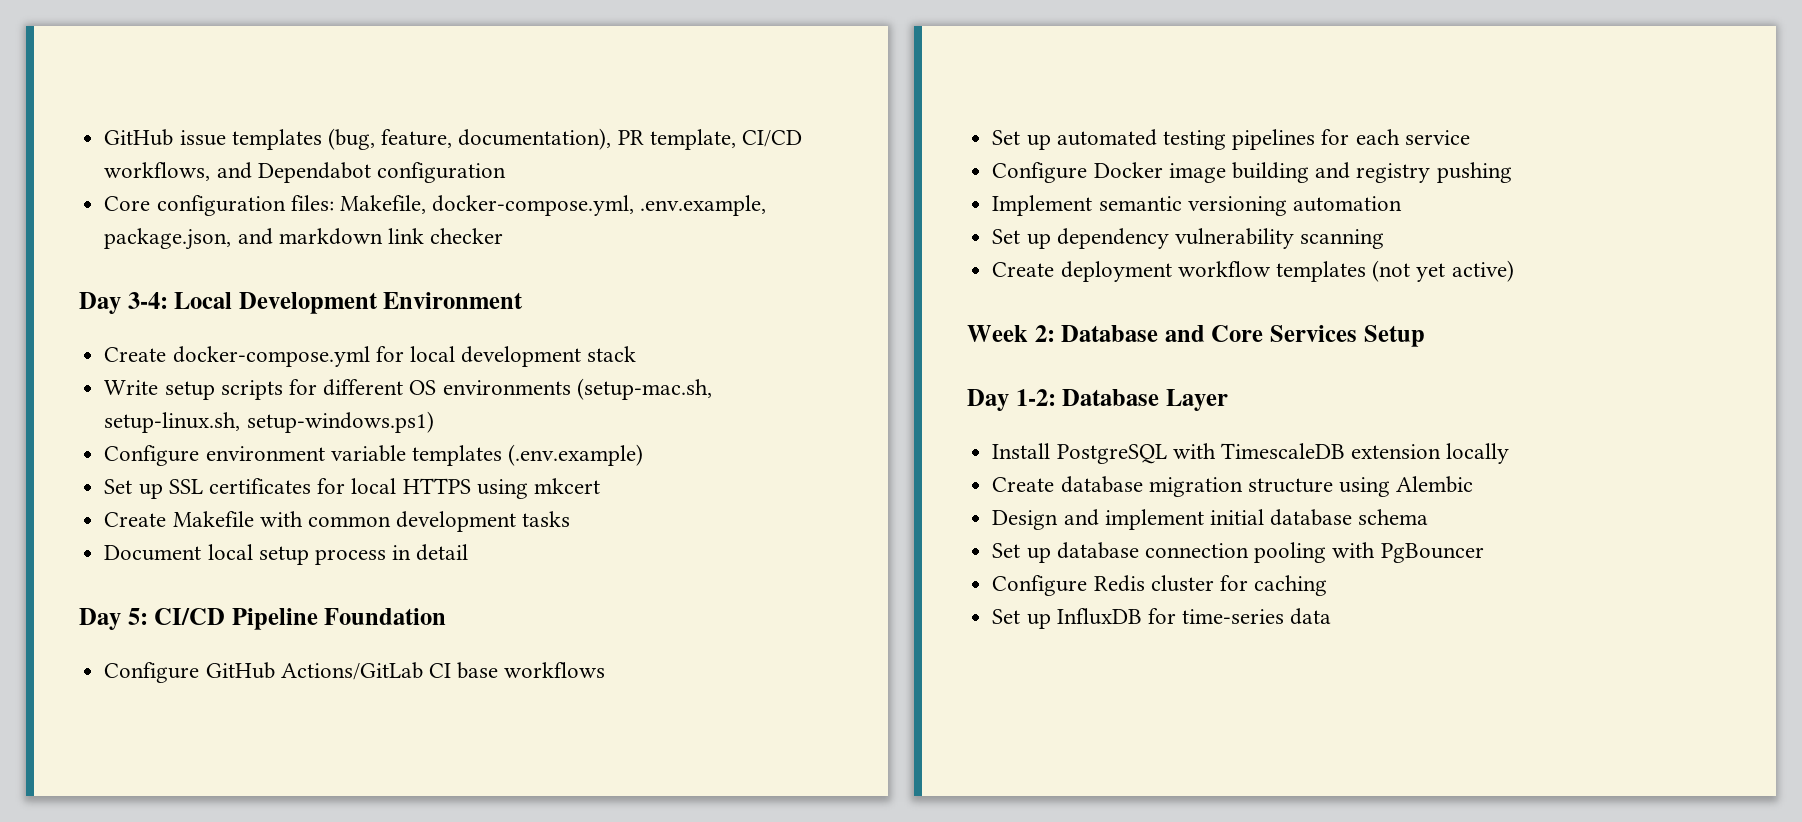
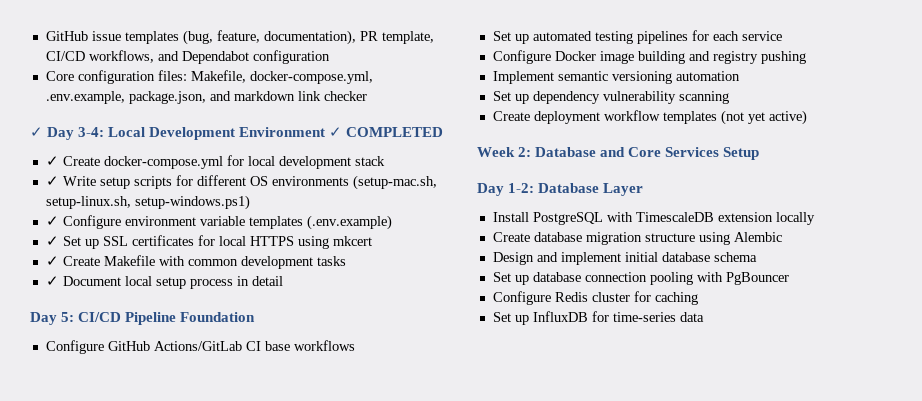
(504, 236) none -> [30,127,43,137] ✓
(524, 300) // -> [329,127,444,137] [45,156,59,166] ✓ COMPLETED // ✓
(637, 354) none -> [45,176,59,186] ✓
(434, 422) none -> [45,216,59,226] ✓
(644, 455) none -> [45,236,59,246] ✓
(600, 486) none -> [45,256,59,266] ✓
(571, 519) none -> [45,276,59,286] ✓

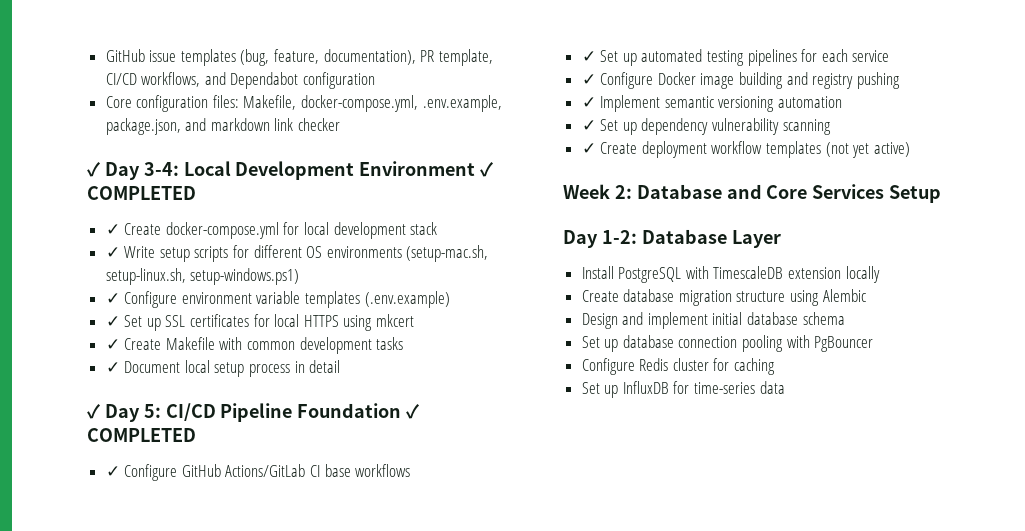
(283, 281) none -> [87,404,101,419] ✓
(256, 317) // -> [406,404,421,419] [87,428,196,442] [105,466,120,477] ✓ COMPLETED // ✓
(355, 345) none -> [581,51,596,62] ✓
(782, 36) none -> [581,74,596,85] ✓
(806, 57) none -> [581,97,596,108] ✓
(740, 76) none -> [581,120,596,131] ✓
(729, 97) none -> [581,143,596,154] ✓

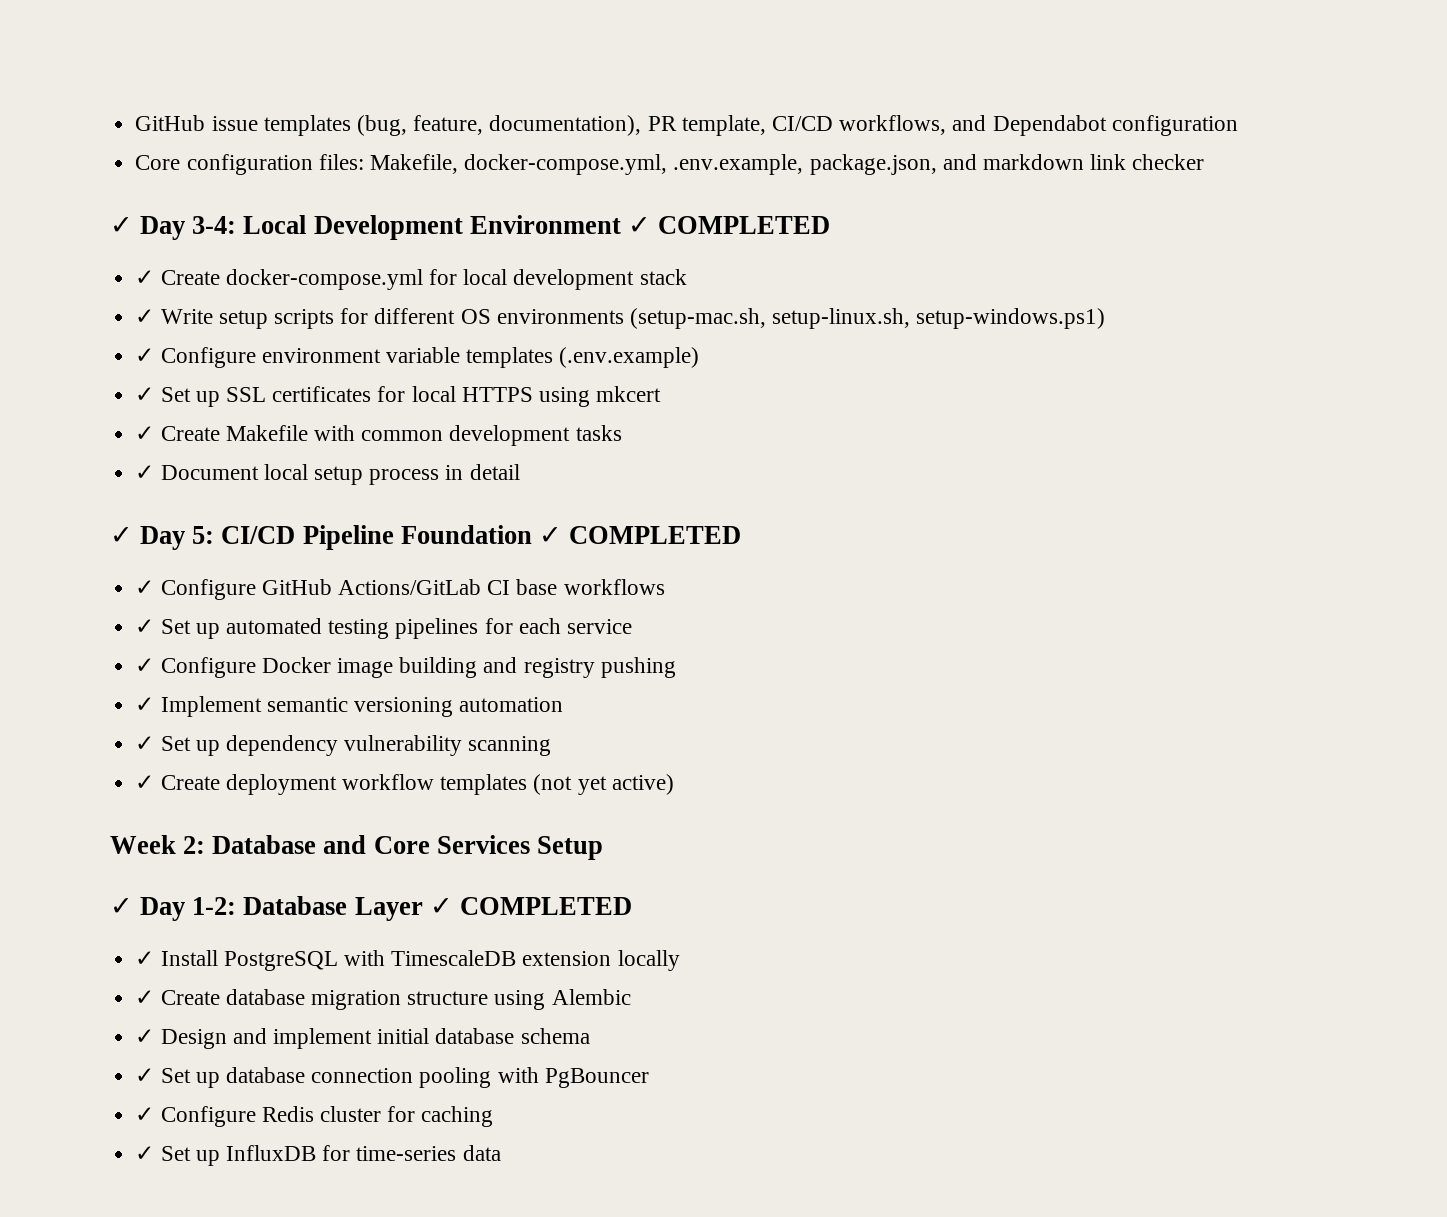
(942, 194) none -> [110,898,133,915] ✓
(781, 239) // -> [429,897,632,915] [135,951,155,966] ✓ COMPLETED // ✓
(880, 274) none -> [135,990,155,1005] ✓
(866, 295) none -> [135,1029,155,1044] ✓
(845, 318) none -> [135,1068,155,1083] ✓
(874, 344) none -> [135,1107,155,1122] ✓
(776, 366) none -> [135,1146,155,1161] ✓

